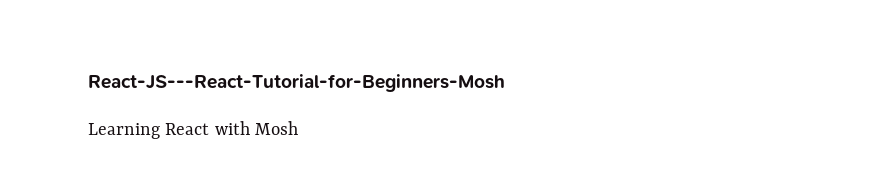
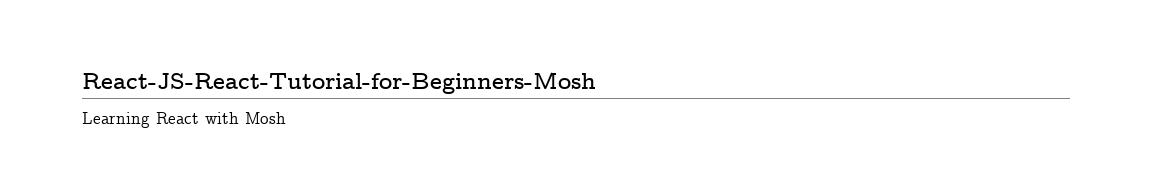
[88,74,505,92] React-JS---React-Tutorial-for-Beginners-Mosh -> [82,72,596,94] React-JS-React-Tutorial-for-Beginners-Mosh

